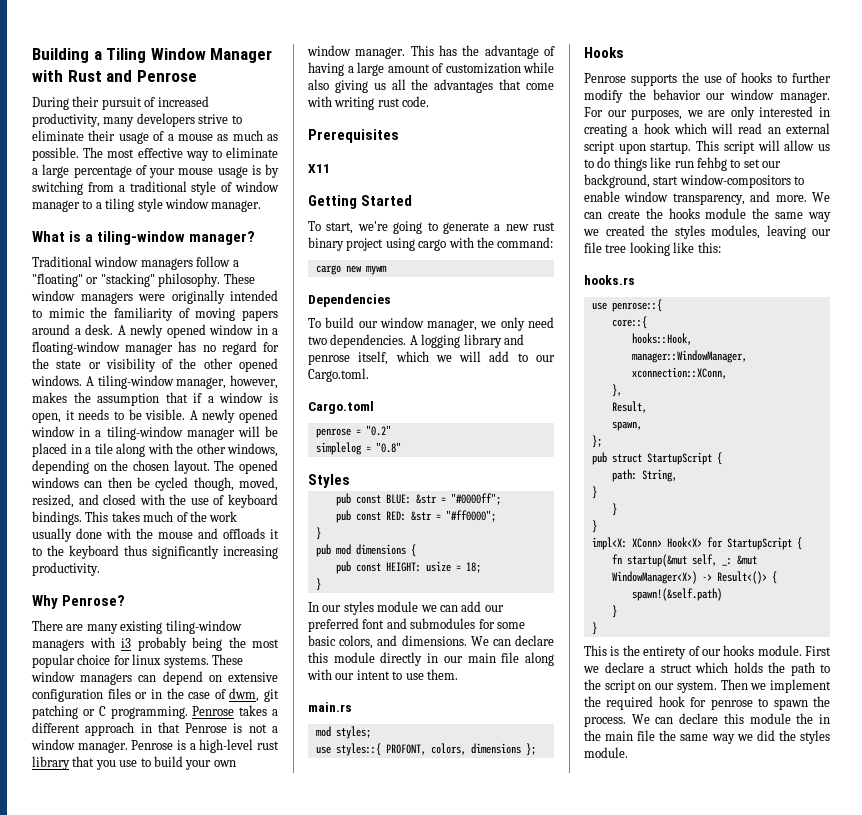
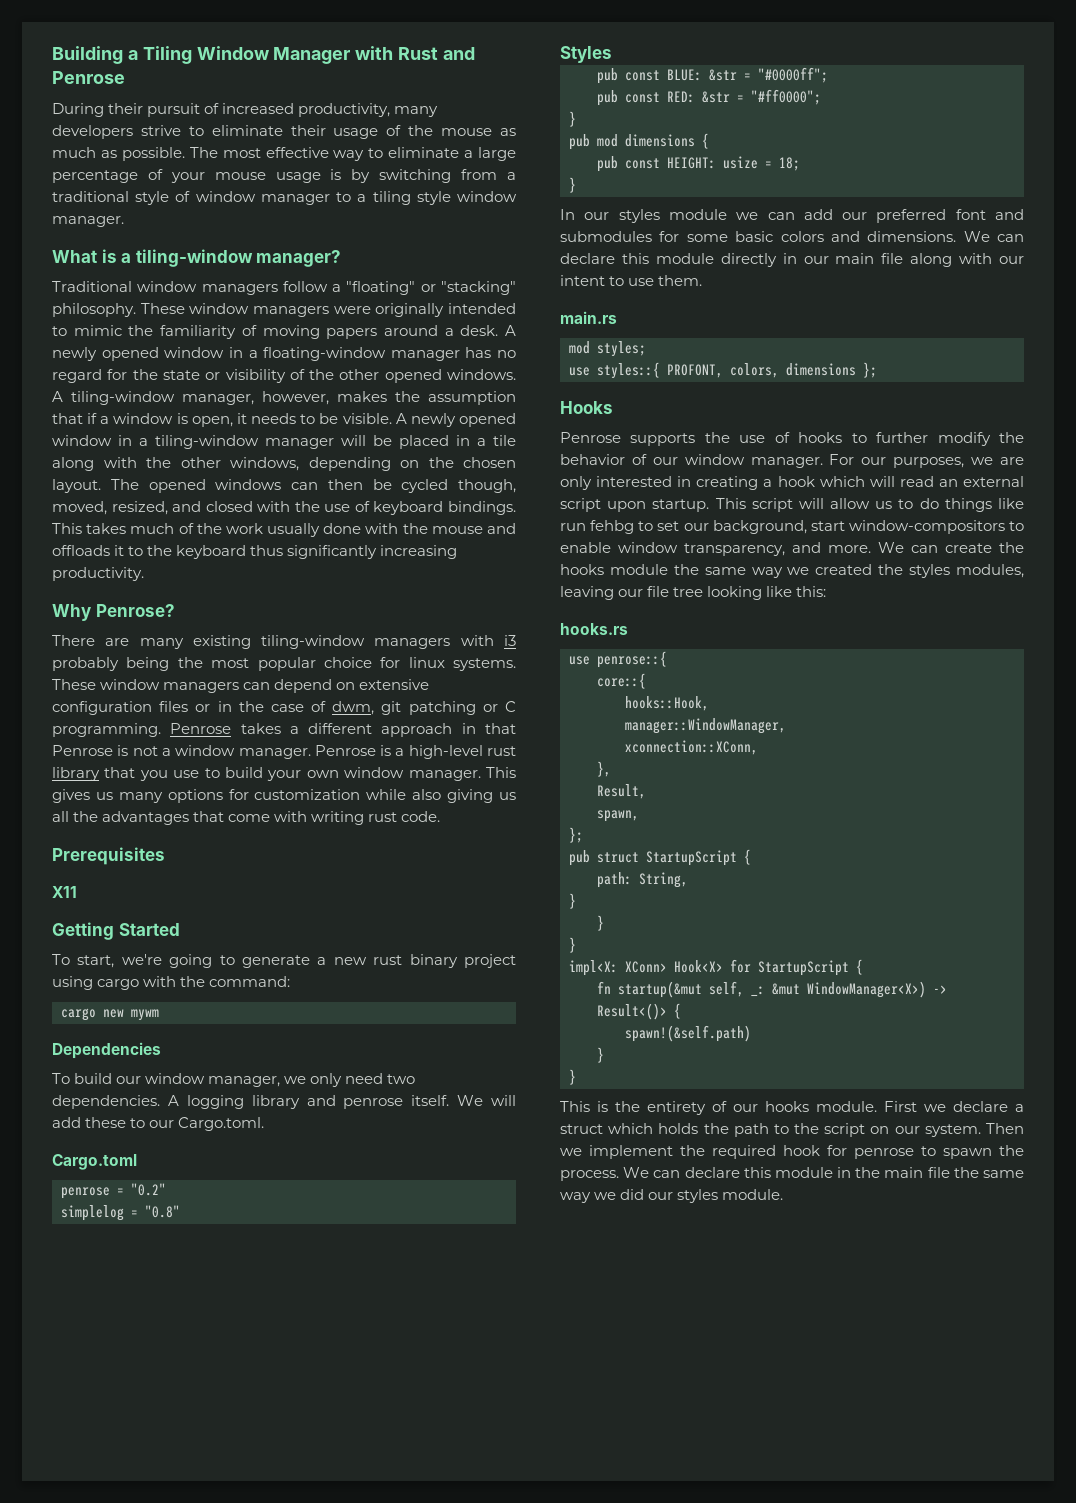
[167,134,174,141] a -> [408,125,434,136] the
[439,45,555,59] [308,62,443,76] has the advantage of having a large amount of -> [52,789,249,803] gives us many options for
[358,351,452,365] itself, which we -> [411,1095,484,1106] itself. We
(510, 356) none -> [85,1117,127,1128] these
[339,635,374,649] colors, -> [780,231,824,242] colors
(701, 94) none -> [631,454,647,465] of
[796,713,814,724] the -> (833, 1172) none
[778,730,796,741] the -> [648,1192,674,1200] our

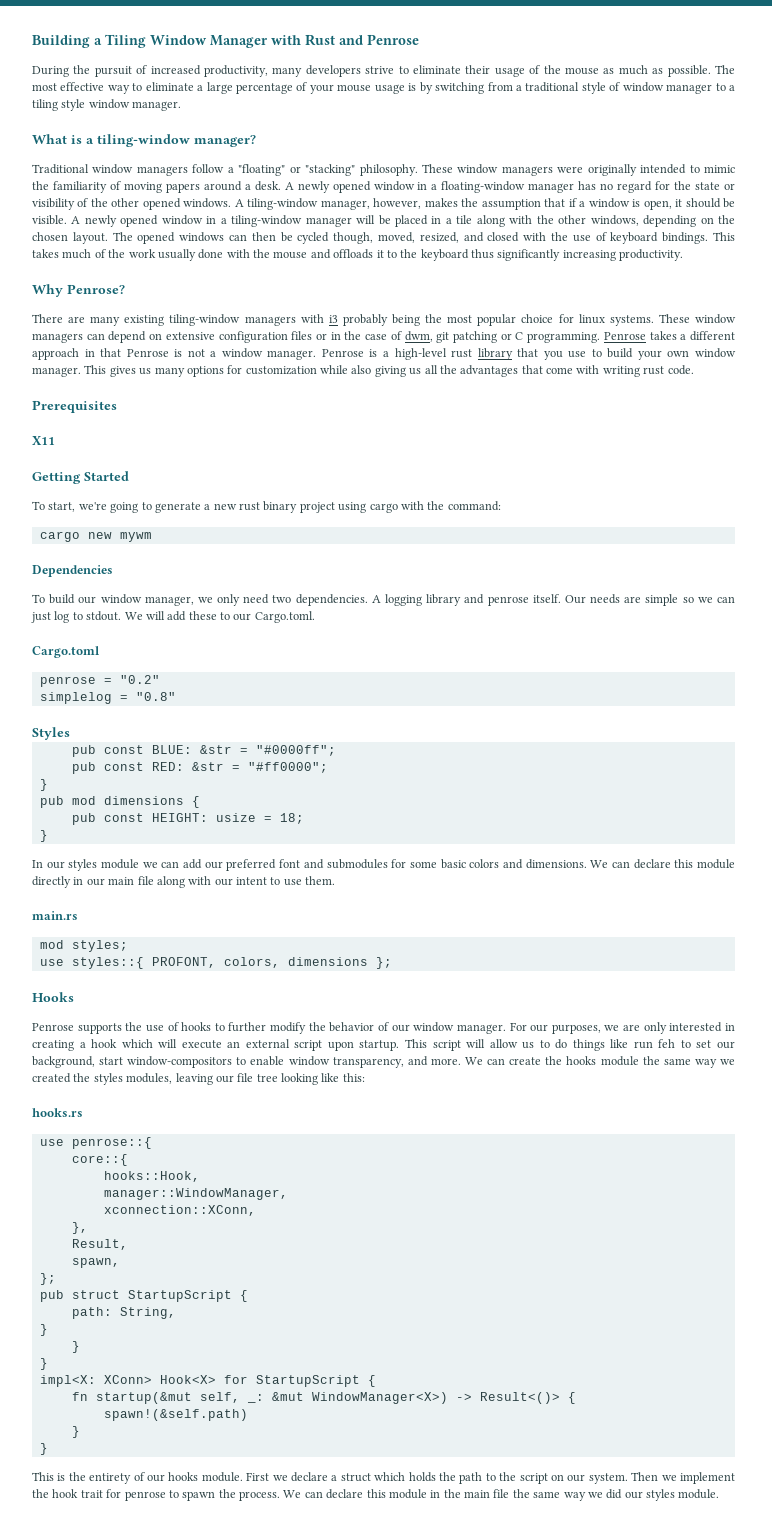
[108,103,144,114] their -> [73,65,91,74] the
[251,413,316,424] needs to -> [685,198,721,208] should
(450, 1100) none -> [564,594,735,606] [31,611,122,623] Our needs are simple so we can just log to stdout.
[899,476,934,487] read -> [181,1040,222,1049] execute
[590,520,635,534] fehbg -> [658,1039,676,1048] feh
[712,1145,820,1159] required hook -> [52,1489,103,1498] hook trait

